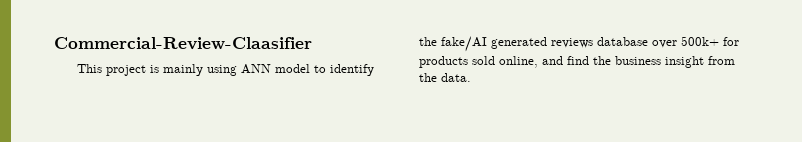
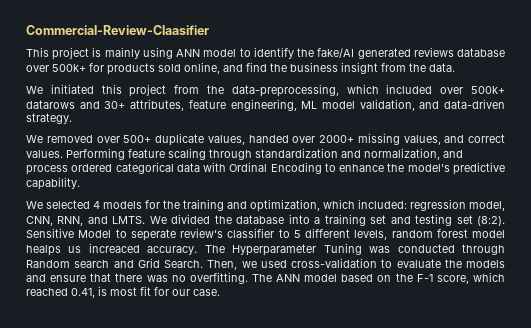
(471, 77) none -> [26,84,506,97] [26,99,505,111] [26,113,72,124] [26,133,505,146] [26,148,463,160] [26,162,505,175] [26,177,80,190] [26,199,505,212] [26,214,505,226] [26,228,505,241] [26,243,506,256] [26,258,505,270] [26,272,505,284] [26,286,220,298] // We initiated this project from the data-preprocessing, which included over 500k+ datarows and 30+ attributes, feature engineering, ML model validation, and data-driven strategy. // We removed over 500+ duplicate values, handed over 2000+ missing values, and correct values. Performing feature scaling through standardization and normalization, and process ordered categorical data with Ordinal Encoding to enhance the model's predictive capability. // We selected 4 models for the training and optimization, which included: regression model, CNN, RNN, and LMTS. We divided the database into a training set and testing set (8:2). Sensitive Model to seperate review's classifier to 5 different levels, random forest model healps us increaced accuracy. The Hyperparameter Tuning was conducted through Random search and Grid Search. Then, we used cross-validation to evaluate the models and ensure that there was no overfitting. The ANN model based on the F-1 score, which reached 0.41, is most fit for our case.

